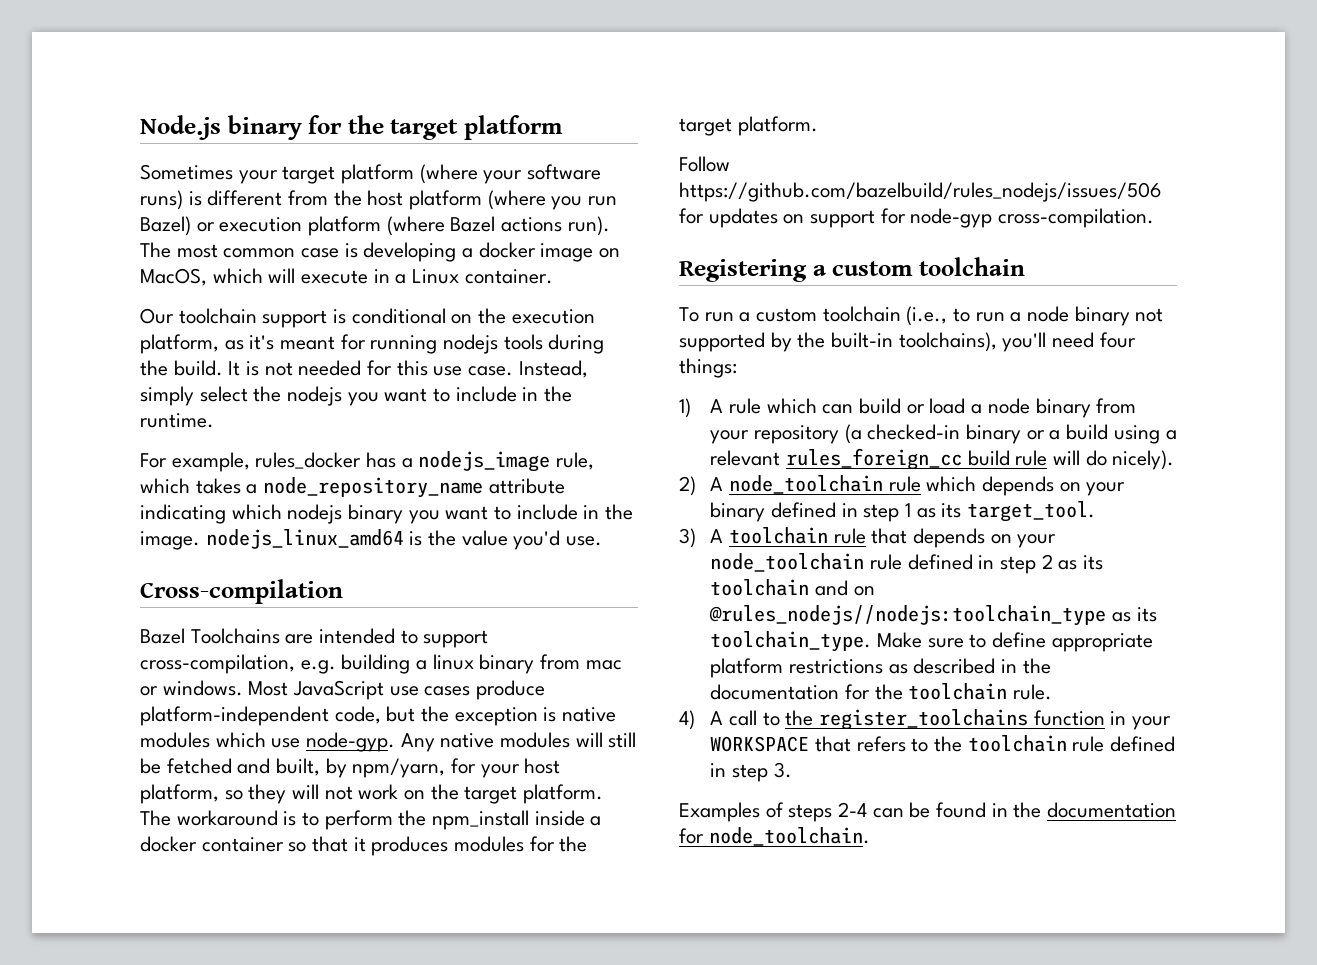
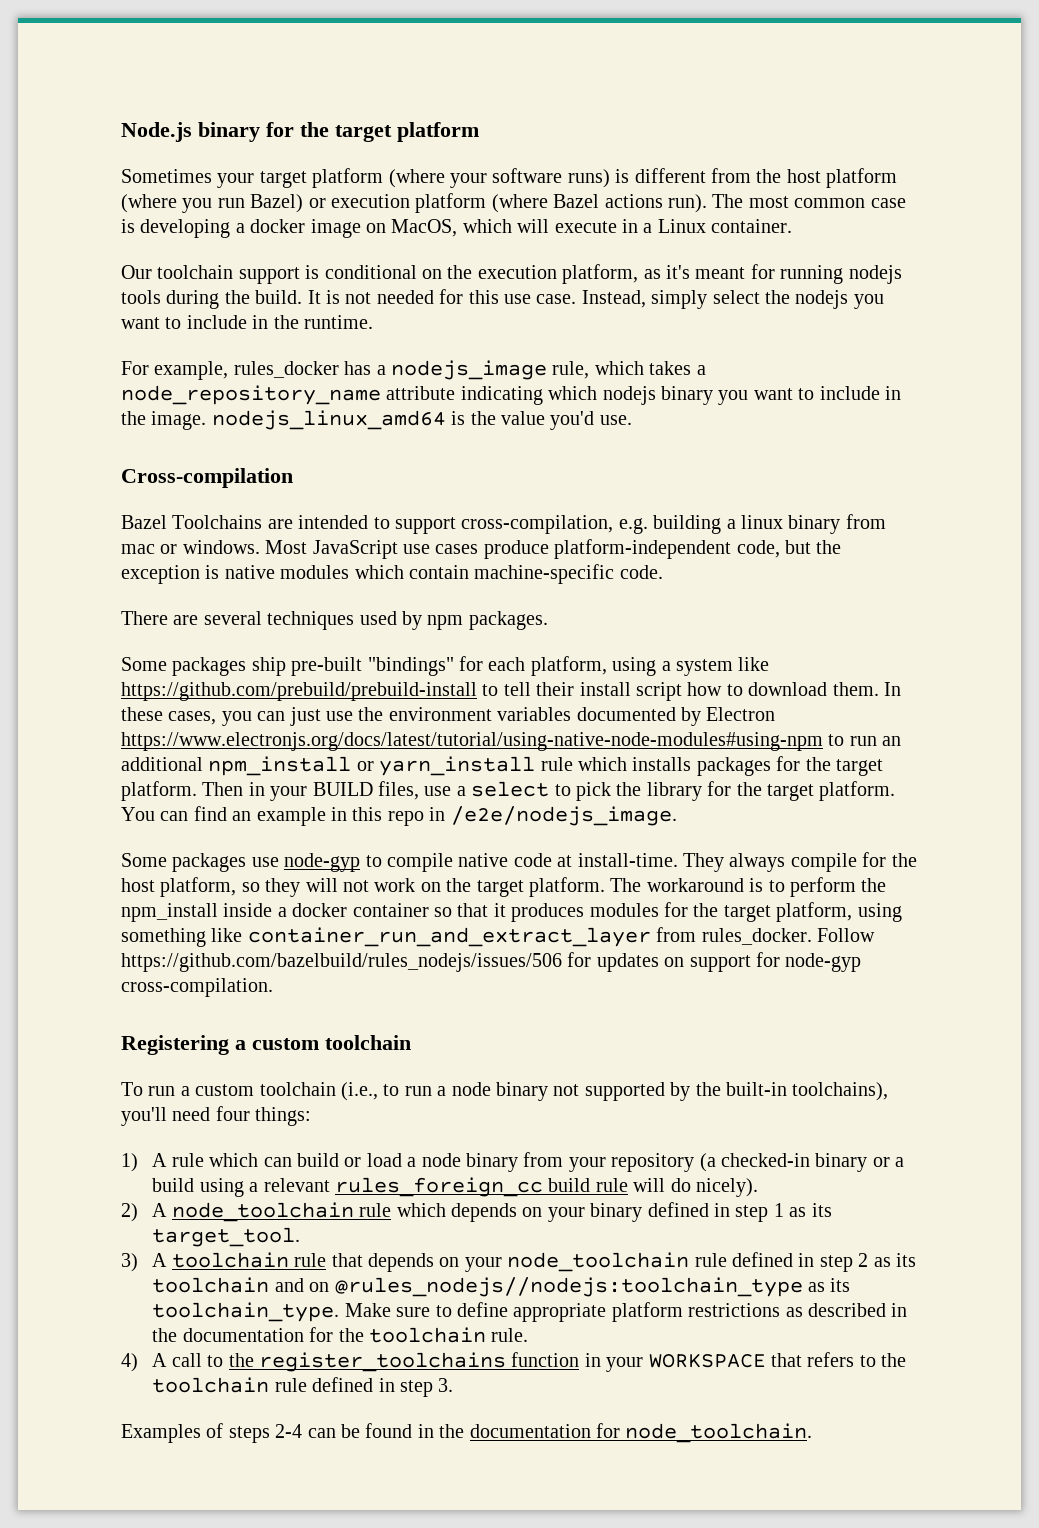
[271,732,637,752] [140,758,520,778] use node-gyp. Any native modules will still be fetched and built, by npm/yarn, for your -> [409,564,663,584] [121,611,548,630] [121,656,770,676] [121,682,901,701] [121,707,776,726] [121,732,902,751] [121,756,883,776] [121,781,896,801] [121,806,677,826] [121,852,917,872] contain machine-specific code. // There are several techniques used by npm packages. // Some packages ship pre-built "bindings" for each platform, using a system like https://github.com/prebuild/prebuild-install to tell their install script how to download them. In these cases, you can just use the environment variables documented by Electron https://www.electronjs.org/docs/latest/tutorial/using-native-node-modules#using-npm to run an additional npm_install or yarn_install rule which installs packages for the target platform. Then in your BUILD files, use a select to pick the library for the target platform. You can find an example in this repo in /e2e/nodejs_image. // Some packages use node-gyp to compile native code at install-time. They always compile for the
[737,116,818,136] platform. // -> [776,902,902,922] [121,927,812,947] platform, using something like container_run_and_extract_layer from rules_docker.

